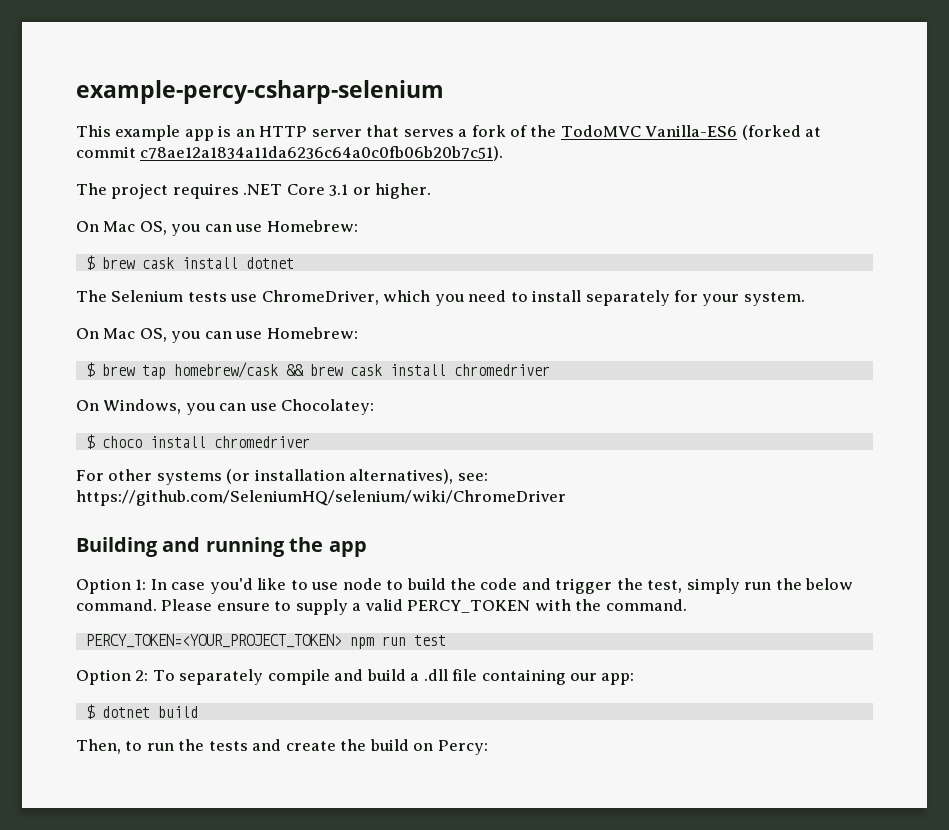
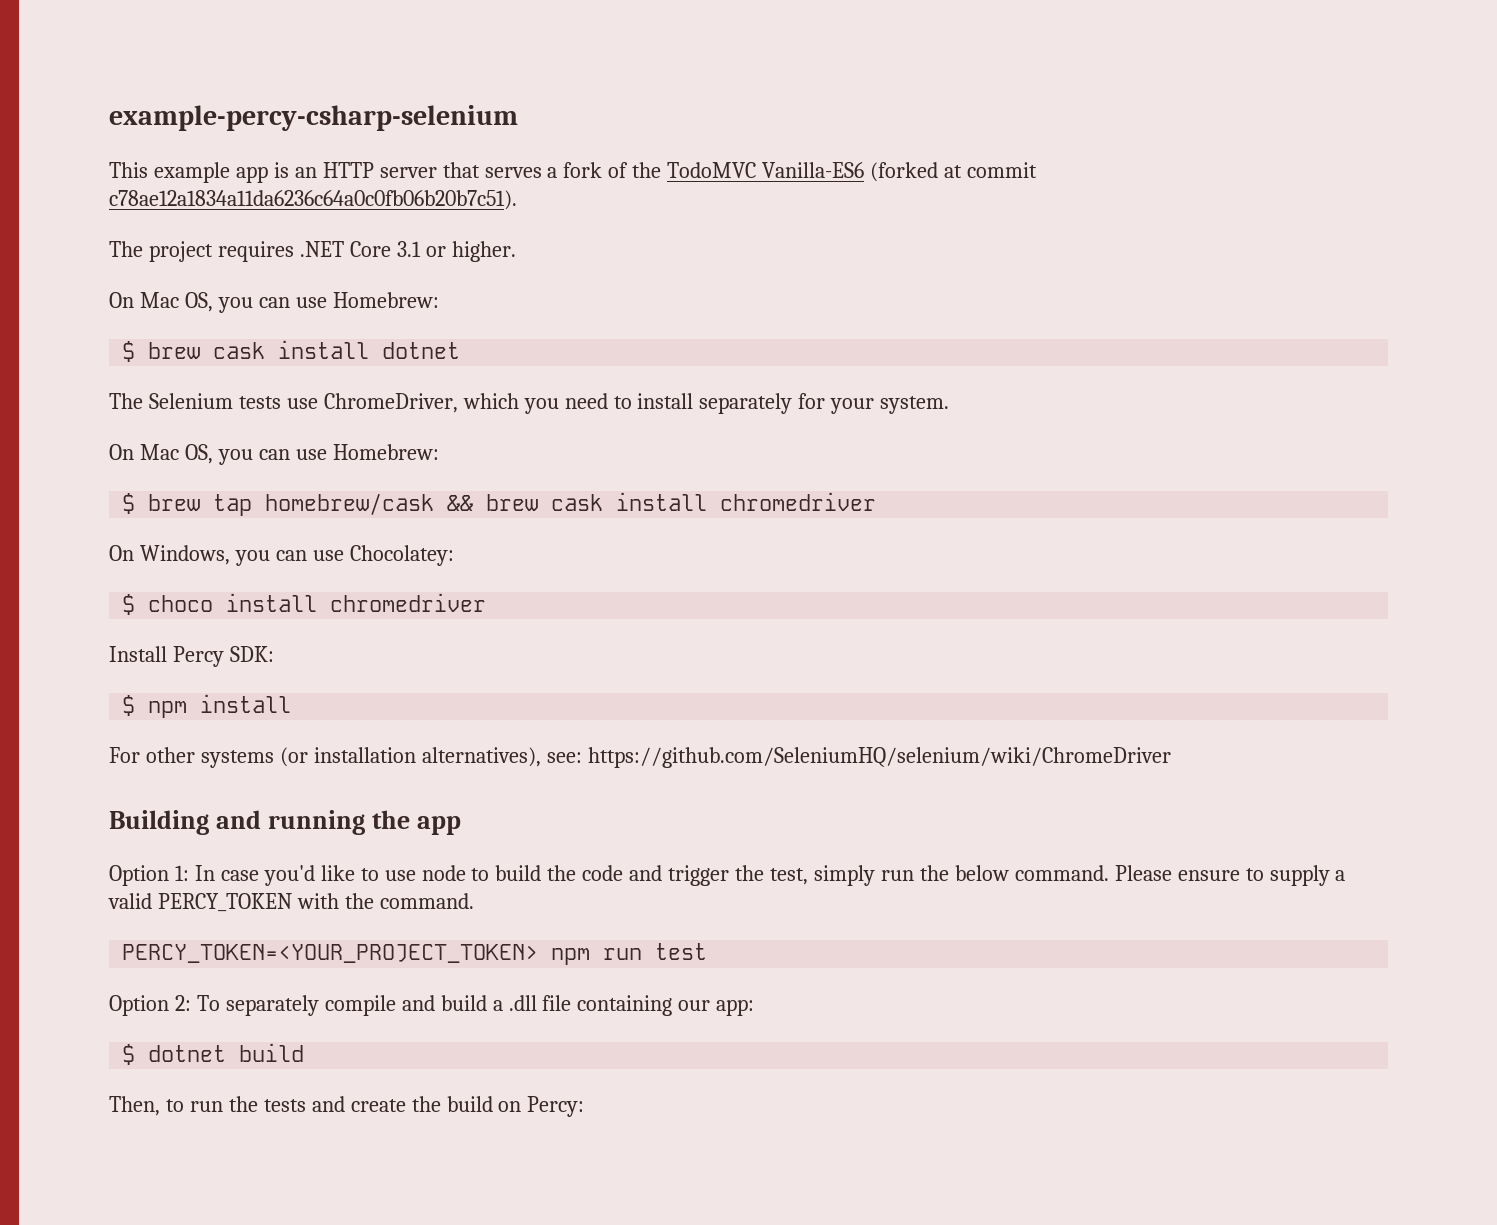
(310, 442) none -> [109,646,274,667] [122,694,292,718] // Install Percy SDK: // $ npm install

